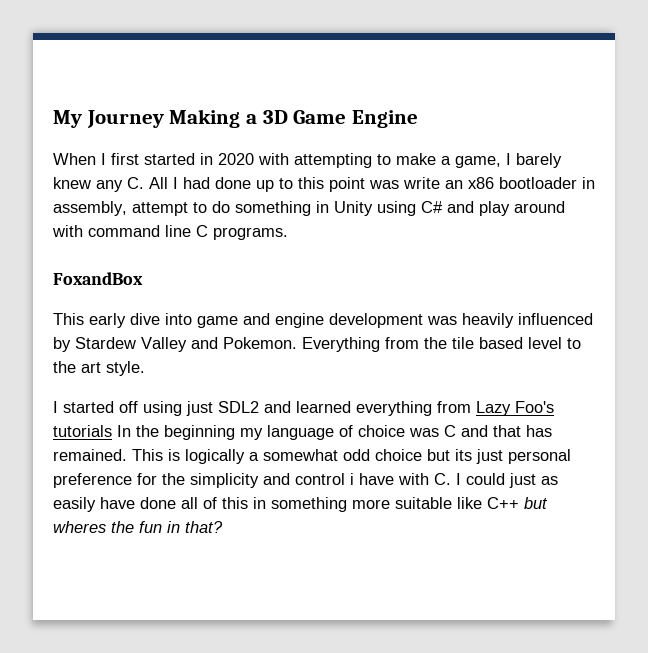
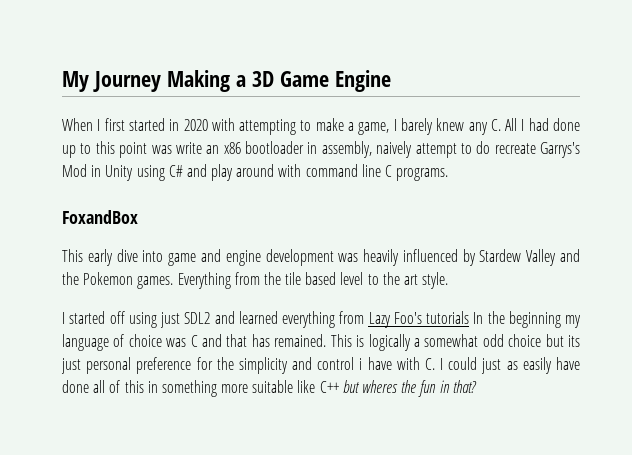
(127, 208) none -> [376,141,413,158] naively
[235,201,311,216] something -> [494,142,580,158] [62,164,87,177] recreate Garrys's Mod
[223,337,297,349] Pokemon. -> [62,272,174,289] the Pokemon games.

